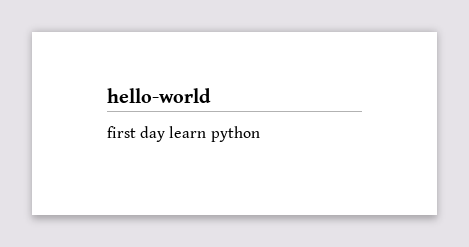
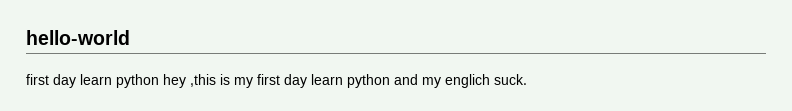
(260, 134) none -> [163,74,527,88] hey ,this is my first day learn python and my englich suck.

